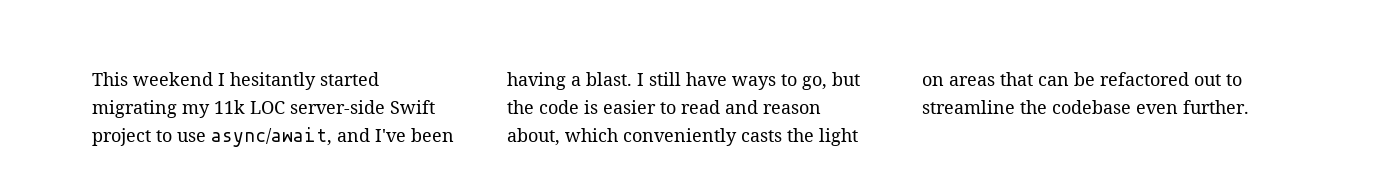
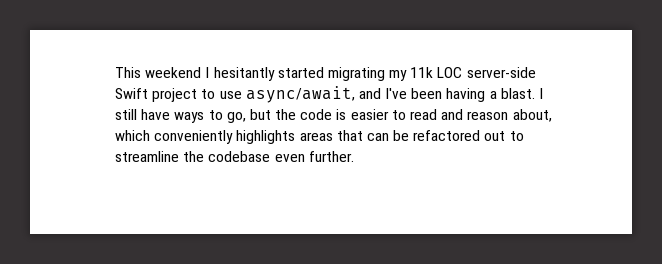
[741,128,858,146] [922,76,944,86] casts the light on -> [236,130,296,144] highlights

